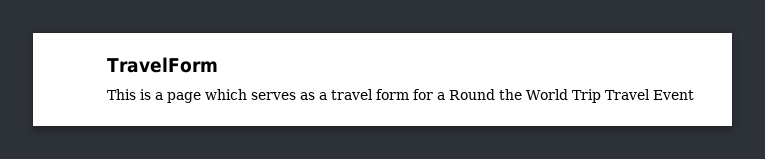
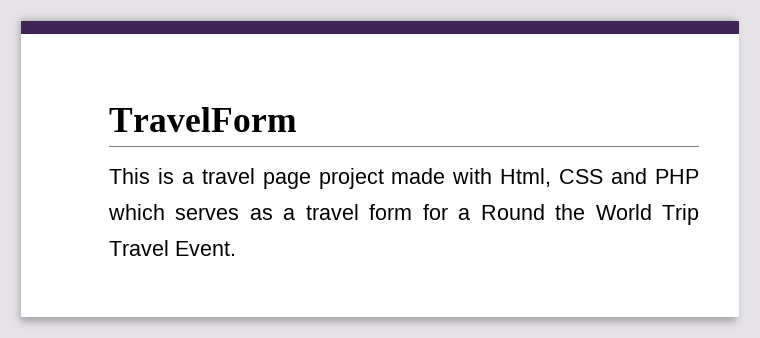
[167,92,201,103] page -> [201,168,700,189] travel page project made with Html, CSS and PHP
[652,90,694,100] Event -> [175,241,236,256] Event.

